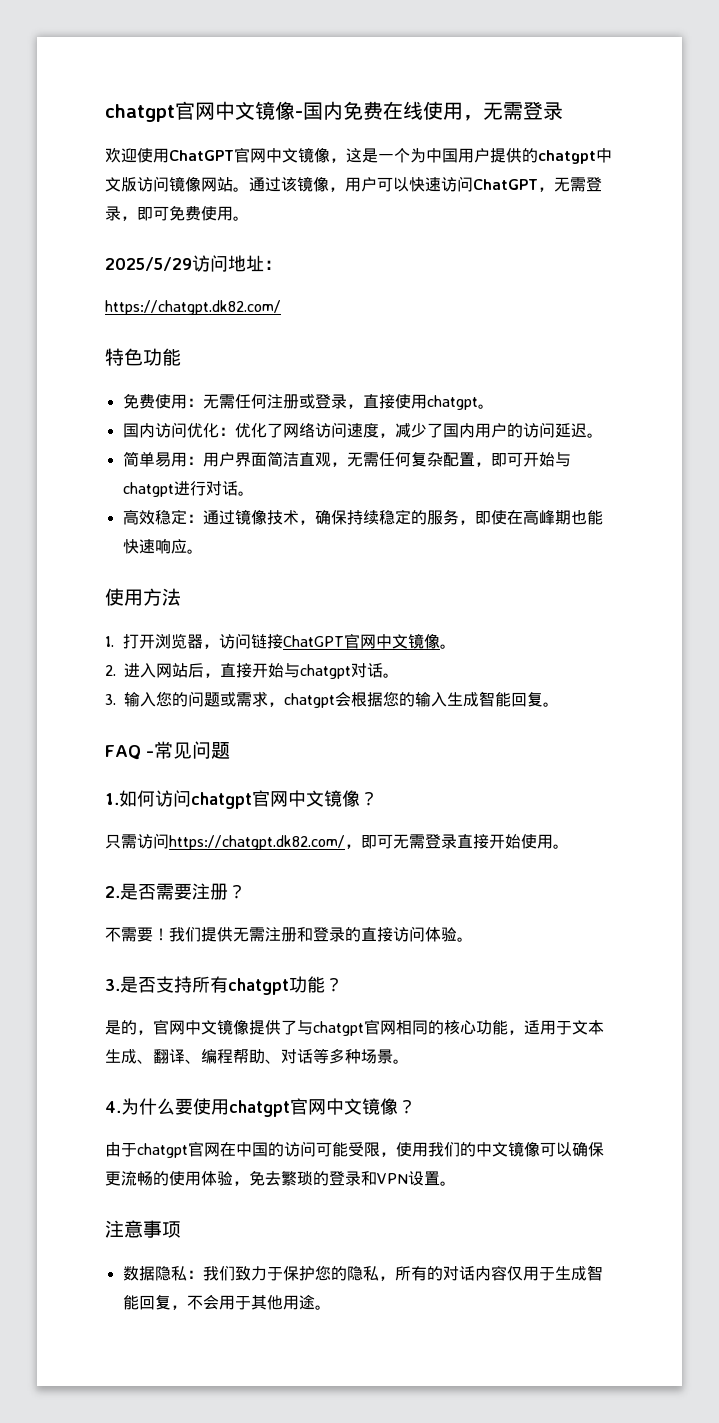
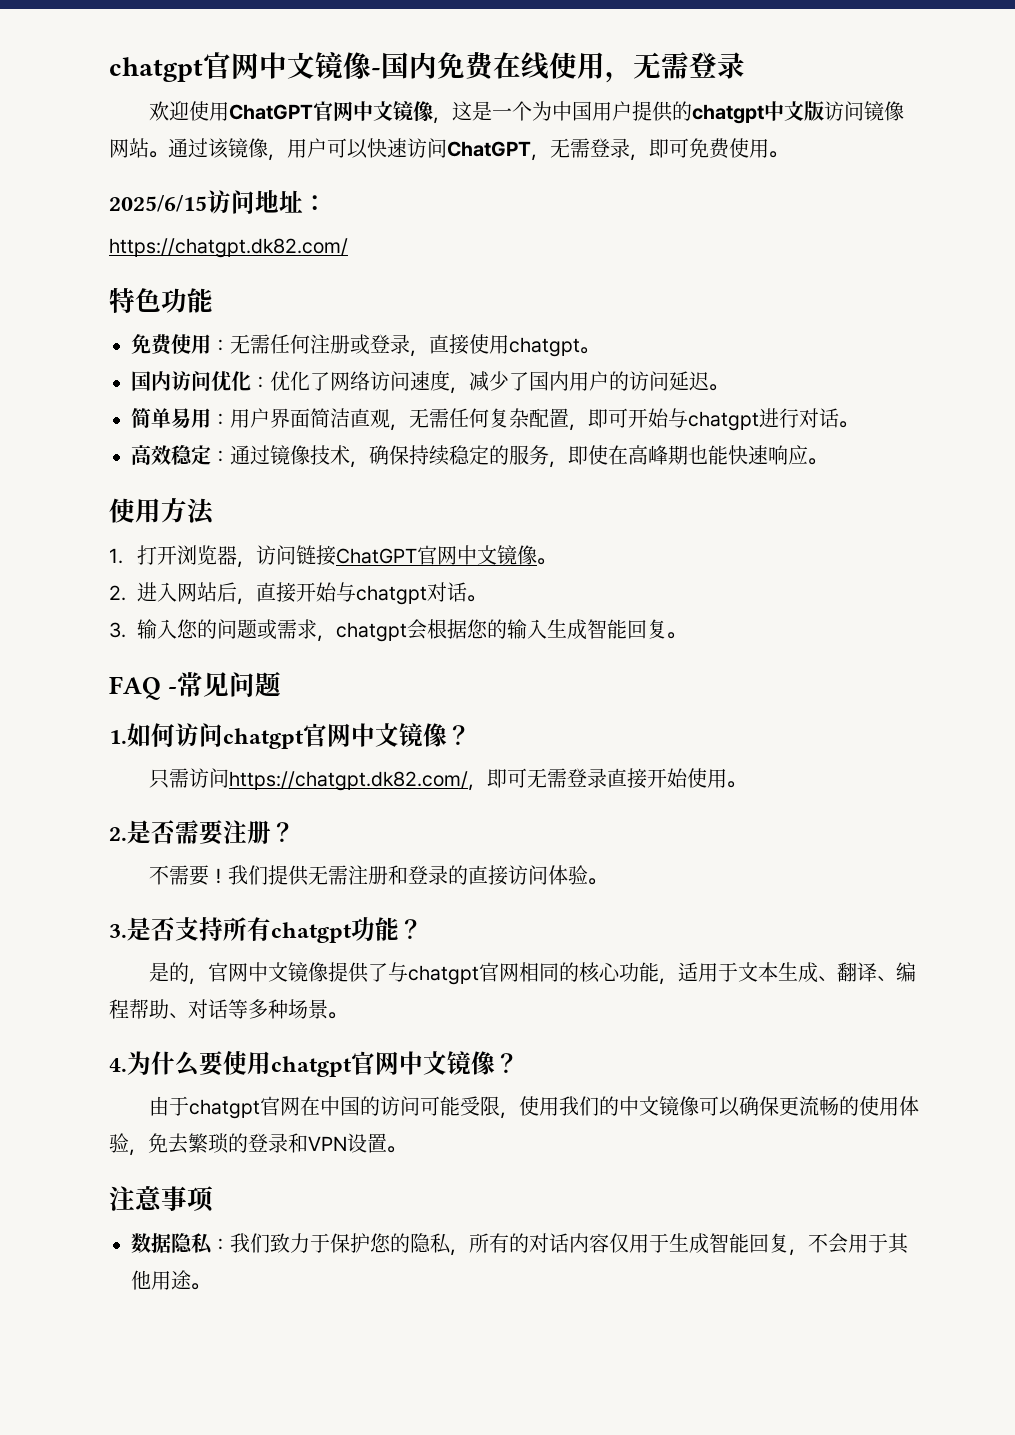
[105,257,192,271] 2025/5/29 -> [109,194,207,212] 2025/6/15

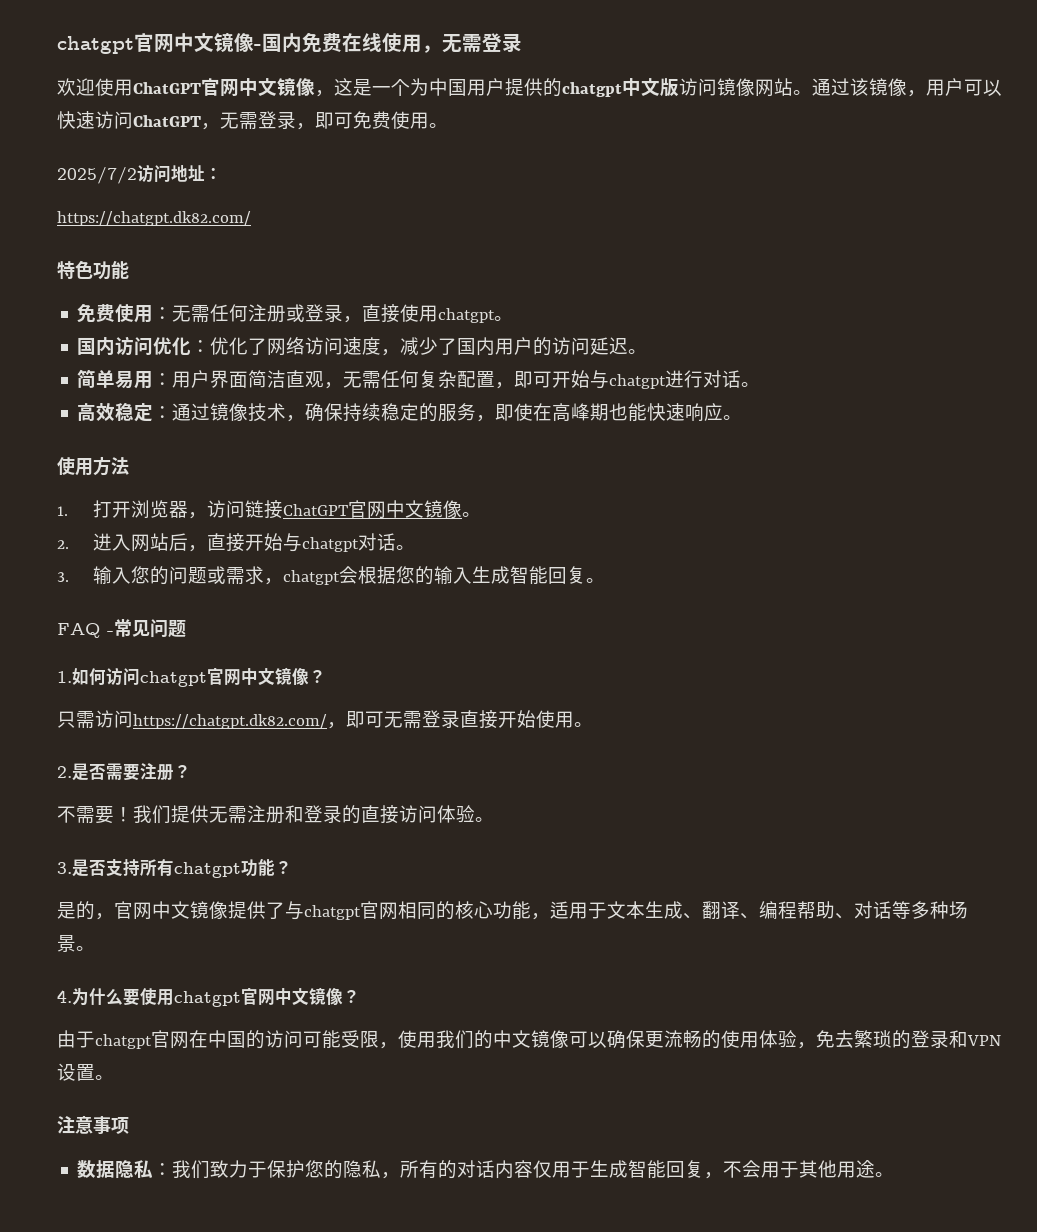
[109,194,207,212] 2025/6/15 -> [57,167,137,184] 2025/7/2

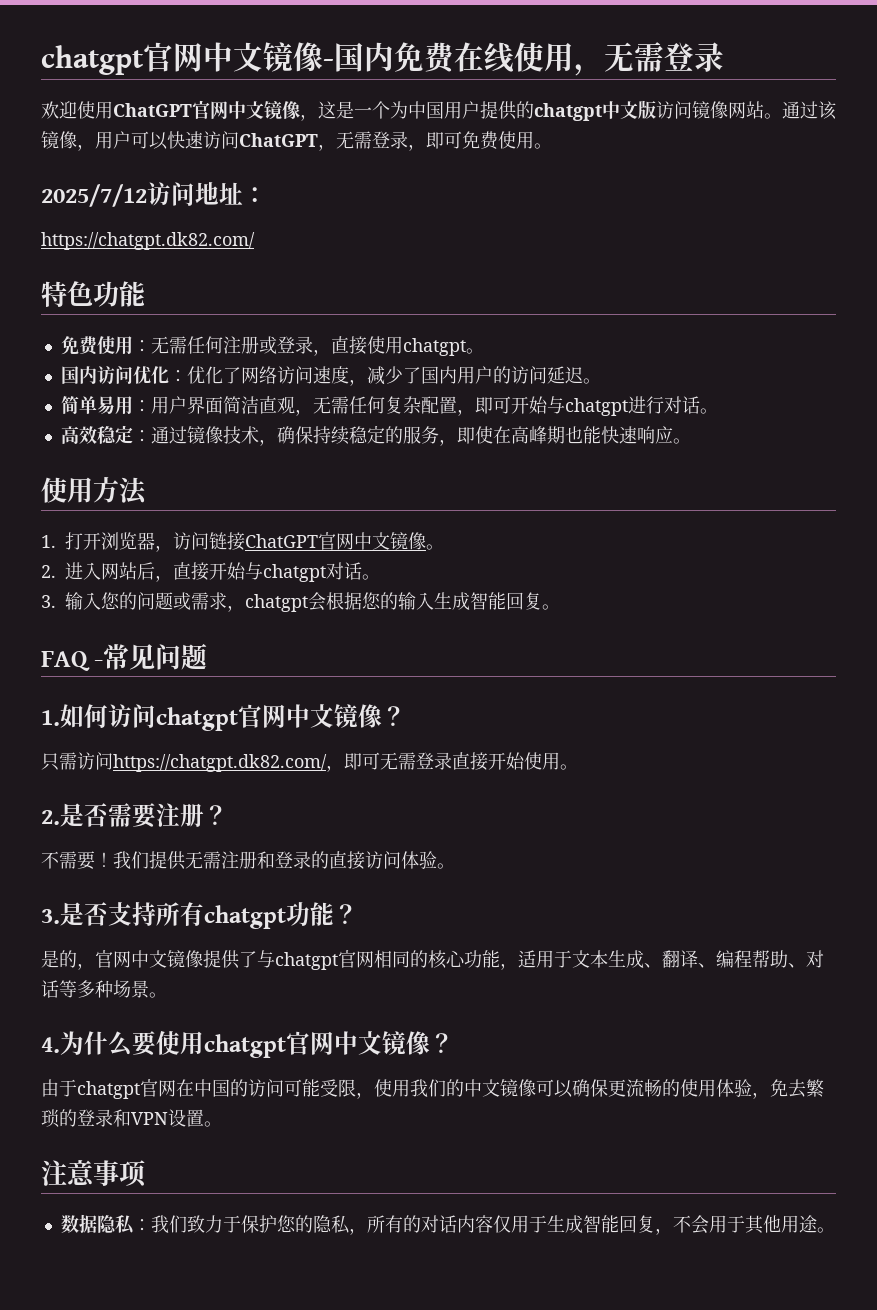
[57,167,137,184] 2025/7/2 -> [41,184,147,207] 2025/7/12

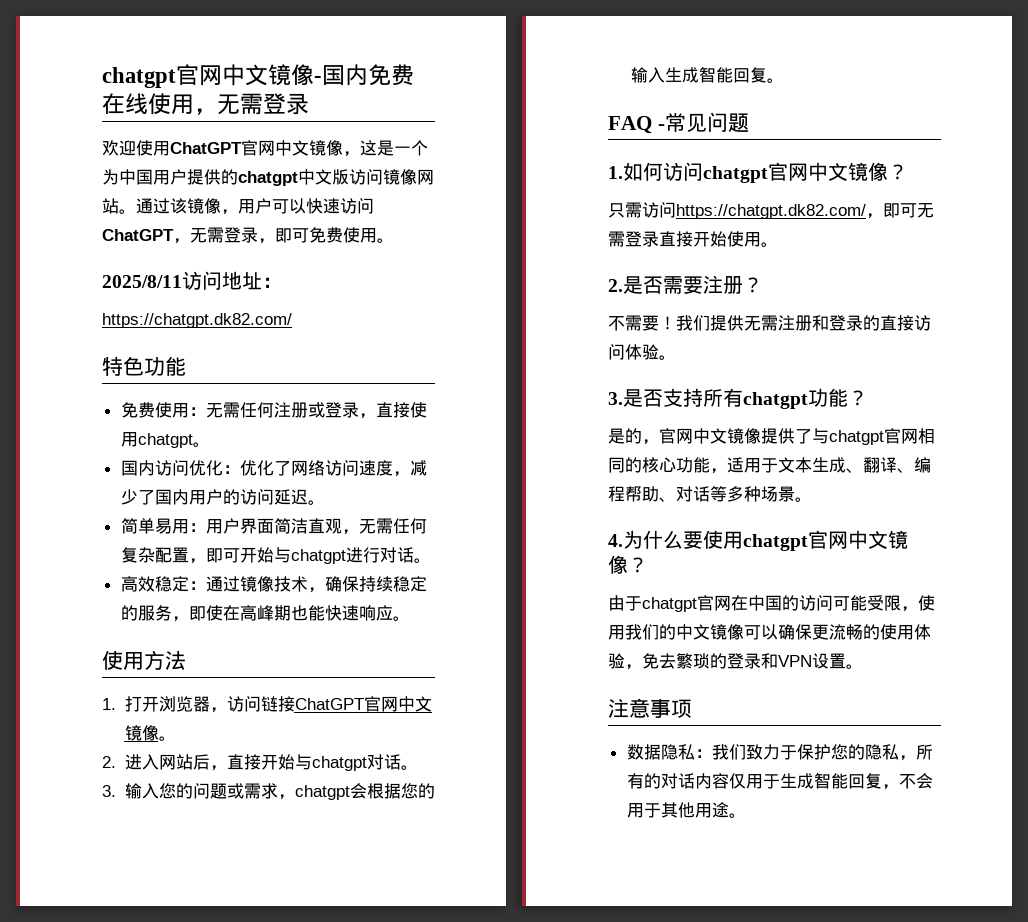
[41,184,147,207] 2025/7/12 -> [102,275,182,288] 2025/8/11

